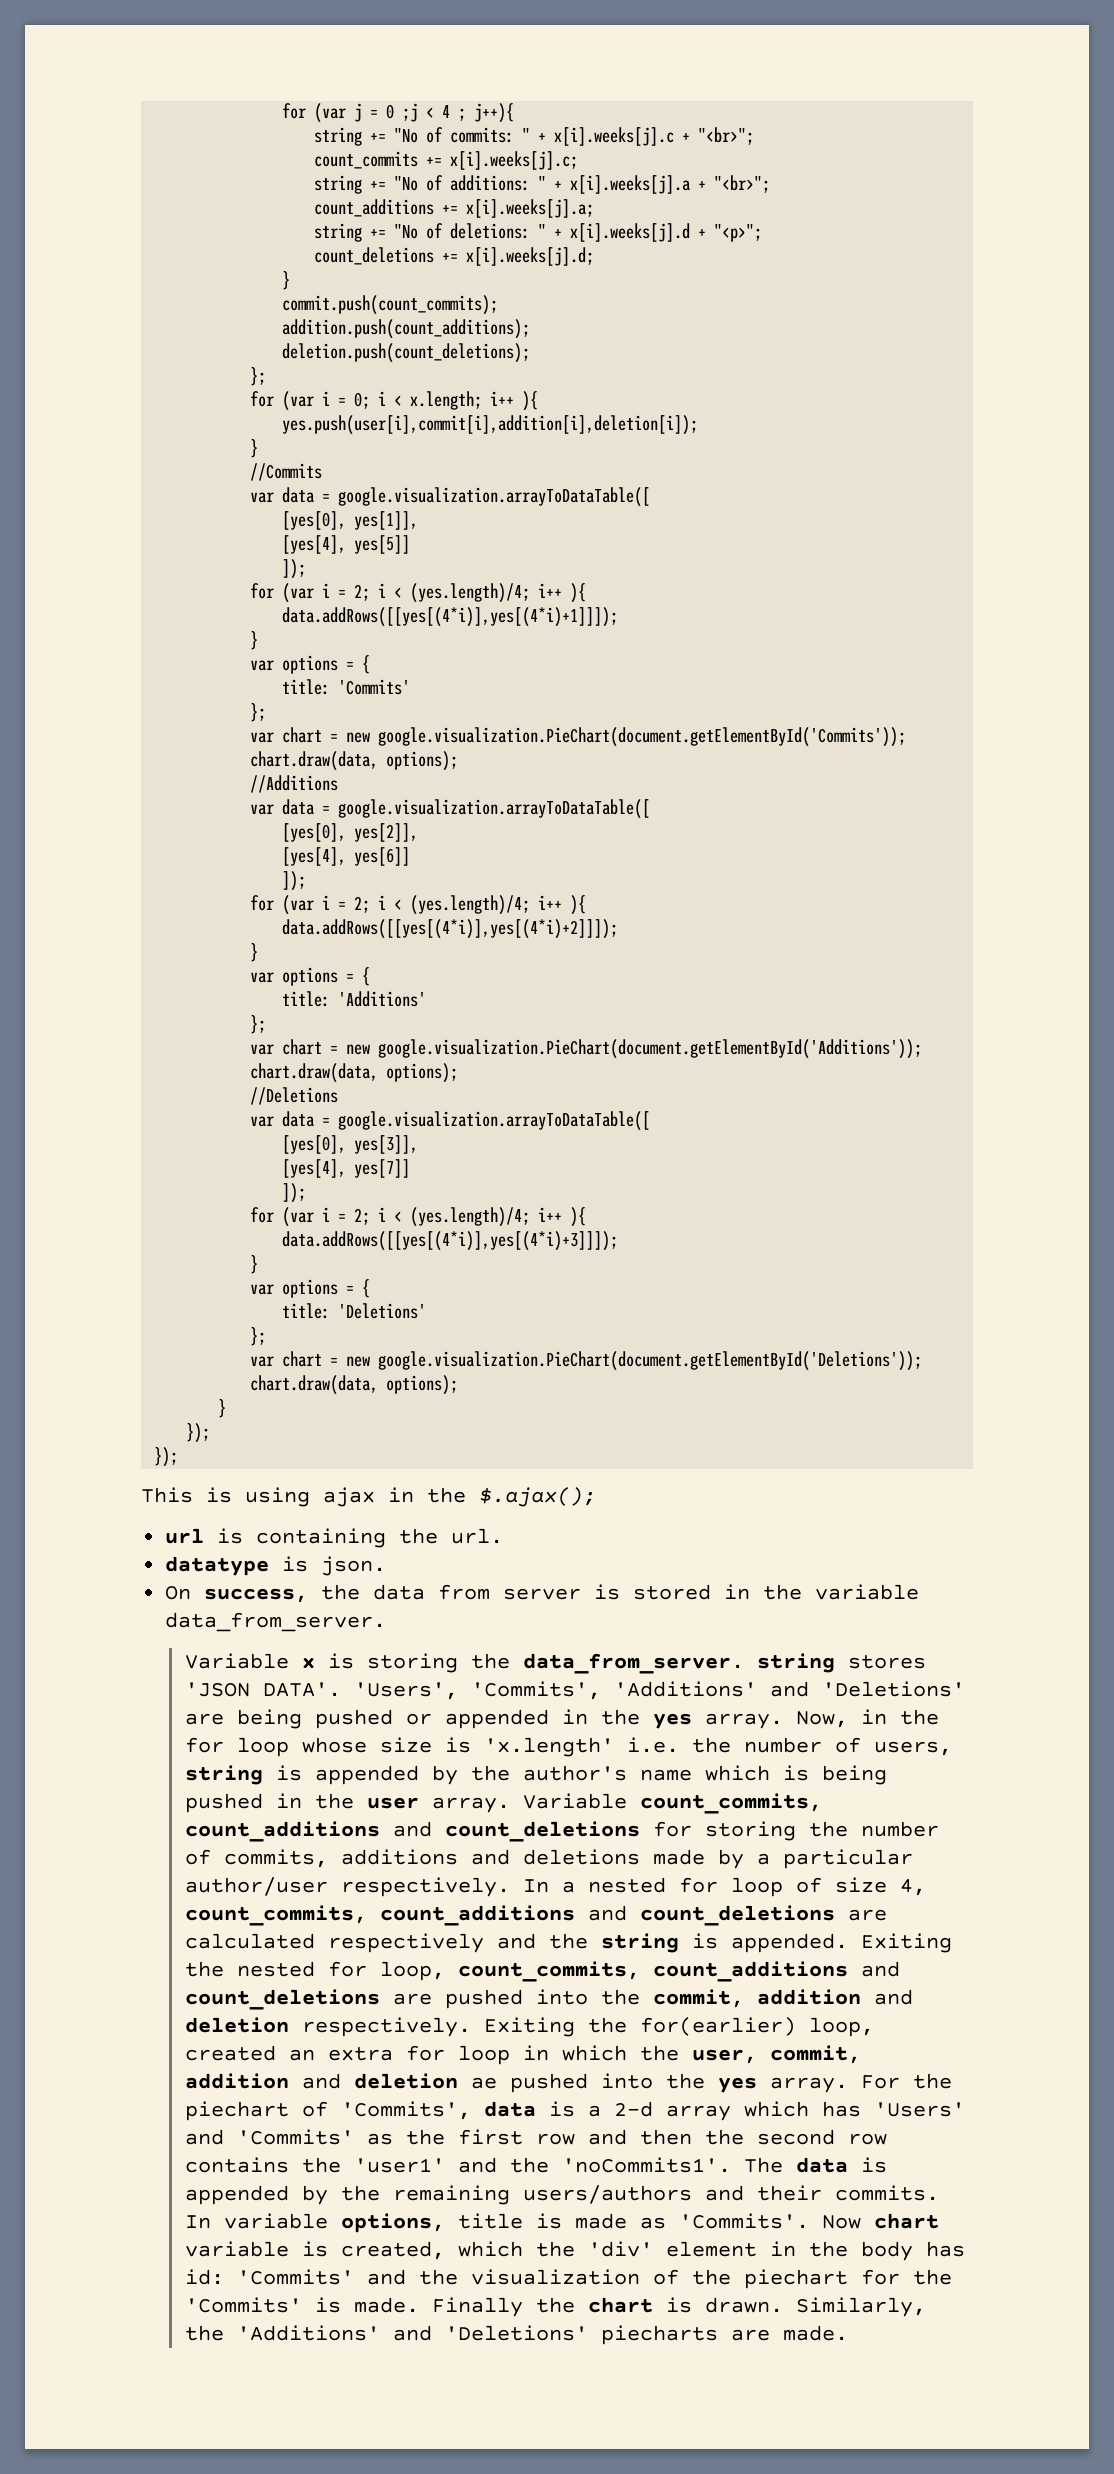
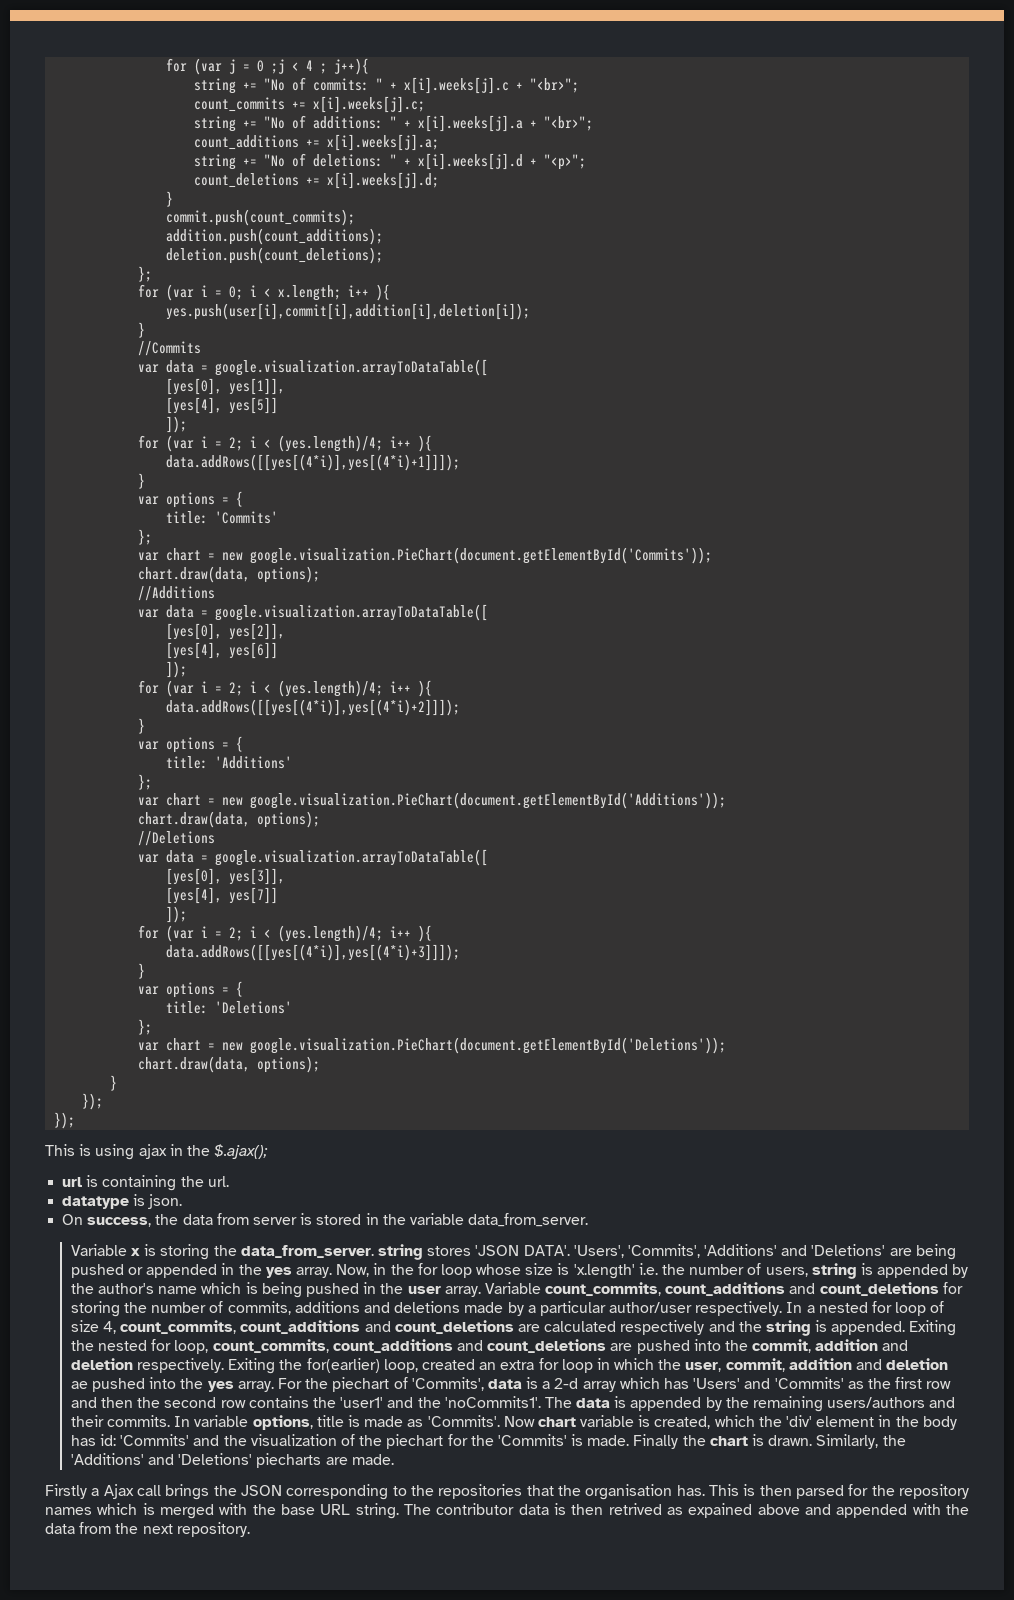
(848, 2333) none -> [45,1484,970,1500] [45,1503,970,1519] [45,1522,250,1537] // Firstly a Ajax call brings the JSON corresponding to the repositories that the organisation has. This is then parsed for the repository names which is merged with the base URL string. The contributor data is then retrived as expained above and appended with the data from the next repository.

